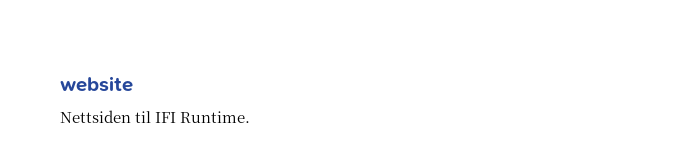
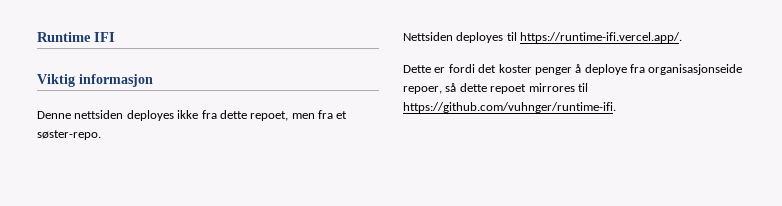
[60,76,133,92] [60,110,251,123] website // Nettsiden til IFI Runtime. -> [37,32,115,42] [37,74,153,87] [37,110,348,121] [37,130,101,140] [403,32,683,43] [403,64,743,75] [403,83,588,94] [403,102,616,113] Runtime IFI // Viktig informasjon // Denne nettsiden deployes ikke fra dette repoet, men fra et søster-repo. // Nettsiden deployes til https://runtime-ifi.vercel.app/. // Dette er fordi det koster penger å deploye fra organisasjonseide repoer, så dette repoet mirrores til https://github.com/vuhnger/runtime-ifi.

